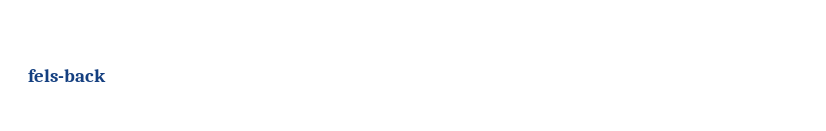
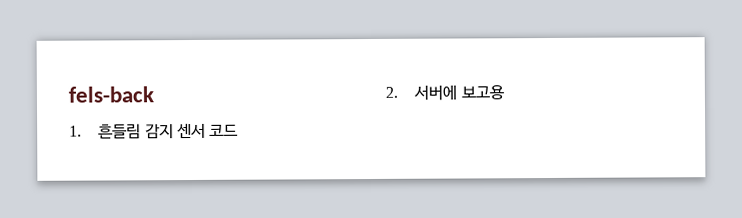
(106, 75) none -> [69,122,239,139] [385,85,505,101] // 1. 흔들림 감지 센서 코드 // 2. 서버에 보고용

